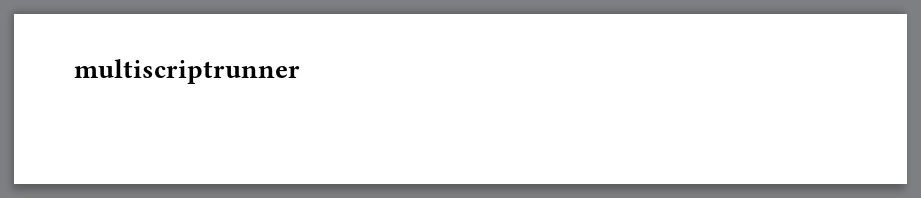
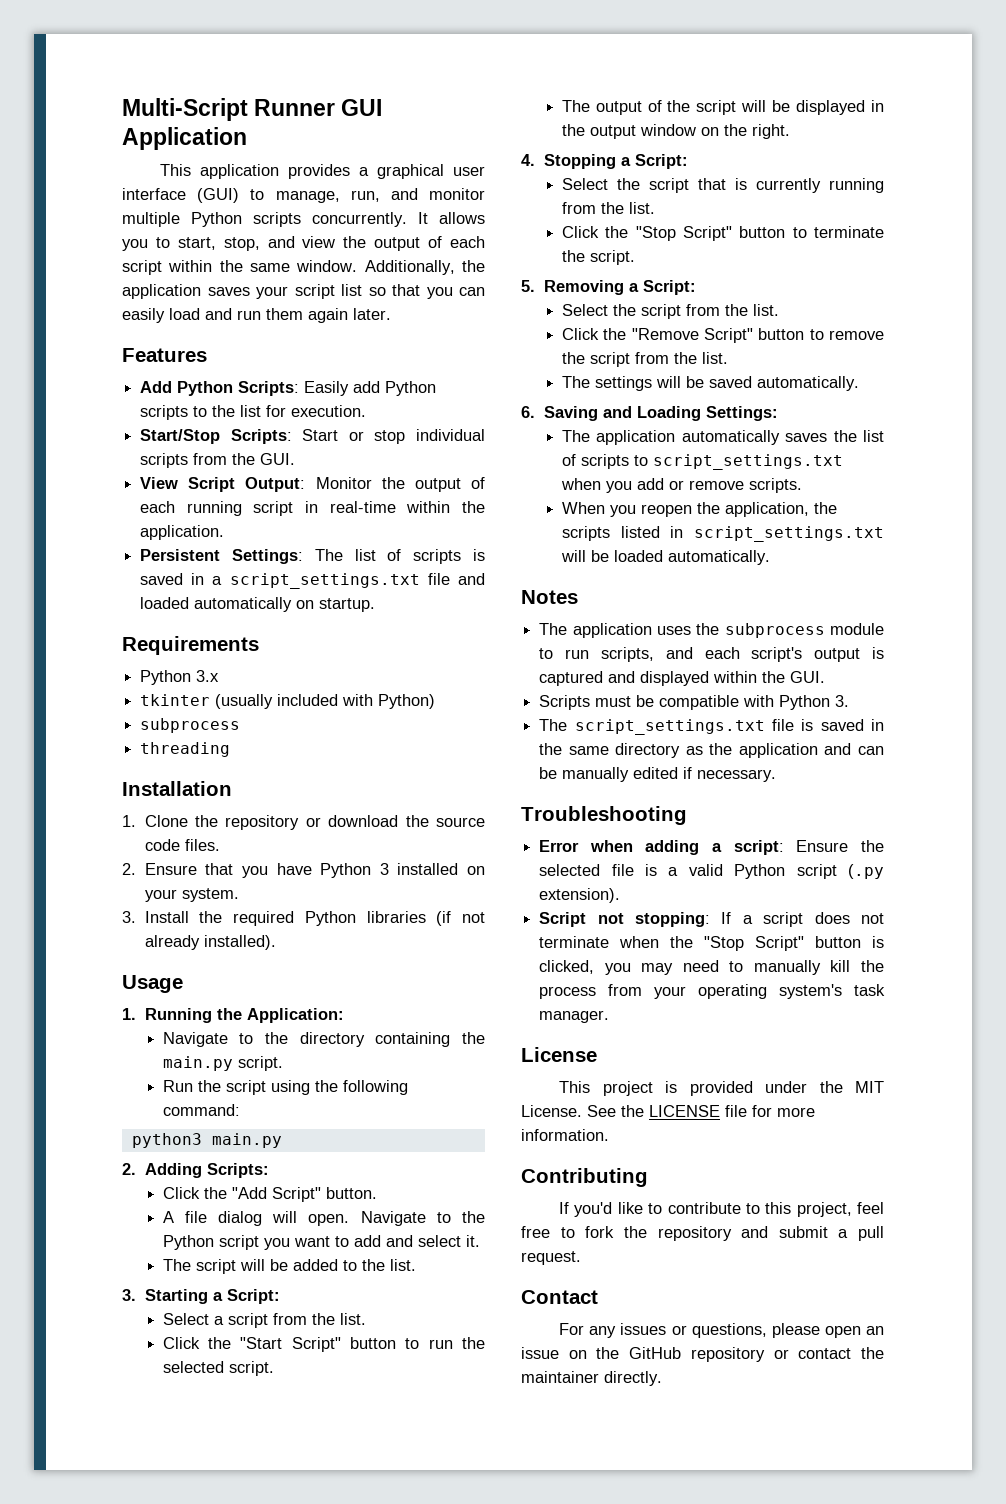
[74,59,300,84] multiscriptrunner -> [122,98,383,121] [122,127,247,150] [160,164,485,179] [122,188,485,203] [122,212,485,227] [122,236,485,251] [122,260,485,275] [122,284,485,299] [122,308,391,323] [122,348,207,362] [140,381,437,396] [140,405,367,420] [140,429,485,444] [140,453,296,468] [140,477,485,492] [140,501,485,516] [140,525,225,540] [140,549,485,564] [140,573,486,589] [140,597,376,612] [122,636,259,655] [140,670,220,685] [140,694,436,709] [140,718,241,733] [140,742,231,757] [122,781,232,796] [122,815,486,830] [144,839,220,851] [122,863,486,878] [144,888,239,902] [122,911,485,926] [144,935,276,950] [122,975,183,993] [122,1008,344,1023] [162,1032,485,1047] [162,1056,283,1071] [162,1080,408,1095] [162,1104,240,1116] [131,1133,282,1148] [122,1163,269,1178] [162,1187,377,1202] [162,1211,485,1226] [162,1235,480,1250] [162,1259,416,1274] [122,1289,280,1304] [162,1313,366,1328] [162,1337,486,1352] [162,1361,274,1376] [561,100,884,115] [561,124,790,139] [521,154,688,169] [561,178,884,193] [561,202,655,214] [561,226,884,241] [561,250,635,265] [521,280,696,295] [561,304,779,319] [561,328,884,343] [561,352,728,367] [561,376,859,391] [521,406,778,421] [561,430,884,445] [561,454,843,470] [560,478,802,493] [561,502,837,517] [561,526,884,542] [560,550,770,565] [521,590,578,604] [539,623,884,638] [539,647,884,662] [539,671,826,686] [539,695,850,710] [539,719,884,735] [539,743,884,758] [539,767,777,782] [521,806,687,825] [539,840,884,855] [539,864,884,879] [539,888,621,903] [539,912,884,927] [539,936,884,951] [539,960,885,975] [539,984,885,999] [539,1010,610,1023] [521,1047,597,1062] [559,1081,884,1096] [521,1105,815,1117] [521,1129,609,1141] [521,1168,648,1187] [559,1202,884,1217] [521,1226,884,1241] [521,1251,581,1265] [521,1290,598,1304] [559,1323,884,1338] [521,1347,884,1362] [521,1371,662,1386] Multi-Script Runner GUI Application // This application provides a graphical user interface (GUI) to manage, run, and monitor multiple Python scripts concurrently. It allows you to start, stop, and view the output of each script within the same window. Additionally, the application saves your script list so that you can easily load and run them again later. // Features // Add Python Scripts: Easily add Python scripts to the list for execution. // Start/Stop Scripts: Start or stop individual scripts from the GUI. // View Script Output: Monitor the output of each running script in real-time within the application. // Persistent Settings: The list of scripts is saved in a script_settings.txt file and loaded automatically on startup. // Requirements // Python 3.x // tkinter (usually included with Python) // subprocess // threading // Installation // 1. Clone the repository or download the source code files. // 2. Ensure that you have Python 3 installed on your system. // 3. Install the required Python libraries (if not already installed). // Usage // 1. Running the Application: // Navigate to the directory containing the main.py script. // Run the script using the following command: // python3 main.py // 2. Adding Scripts: // Click the "Add Script" button. // A file dialog will open. Navigate to the Python script you want to add and select it. // The script will be added to the list. // 3. Starting a Script: // Select a script from the list. // Click the "Start Script" button to run the selected script. // The output of the script will be displayed in the output window on the right. // 4. Stopping a Script: // Select the script that is currently running from the list. // Click the "Stop Script" button to terminate the script. // 5. Removing a Script: // Select the script from the list. // Click the "Remove Script" button to remove the script from the list. // The settings will be saved automatically. // 6. Saving and Loading Settings: // The application automatically saves the list of scripts to script_settings.txt when you add or remove scripts. // When you reopen the application, the scripts listed in script_settings.txt will be loaded automatically. // Notes // The application uses the subprocess module to run scripts, and each script's output is captured and displayed within the GUI. // Scripts must be compatible with Python 3. // The script_settings.txt file is saved in the same directory as the application and can be manually edited if necessary. // Troubleshooting // Error when adding a script: Ensure the selected file is a valid Python script (.py extension). // Script not stopping: If a script does not terminate when the "Stop Script" button is clicked, you may need to manually kill the process from your operating system's task manager. // License // This project is provided under the MIT License. See the LICENSE file for more information. // Contributing // If you'd like to contribute to this project, feel free to fork the repository and submit a pull request. // Contact // For any issues or questions, please open an issue on the GitHub repository or contact the maintainer directly.

